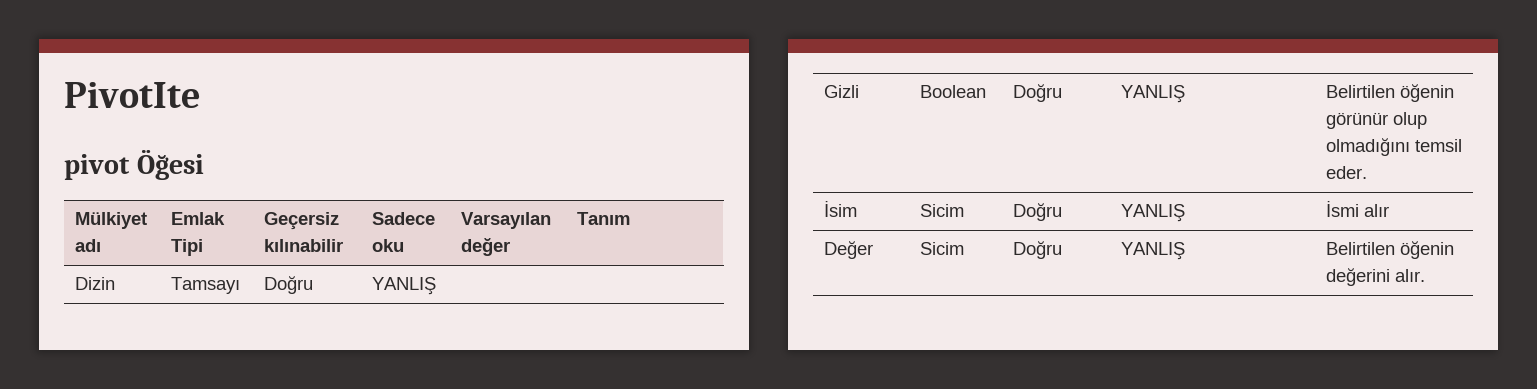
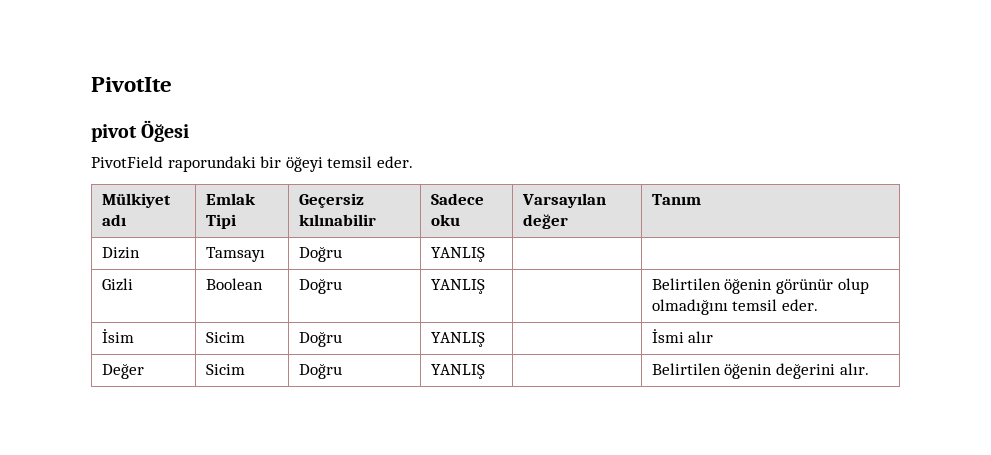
(204, 165) none -> [91,156,413,172] // PivotField raporundaki bir öğeyi temsil eder.

